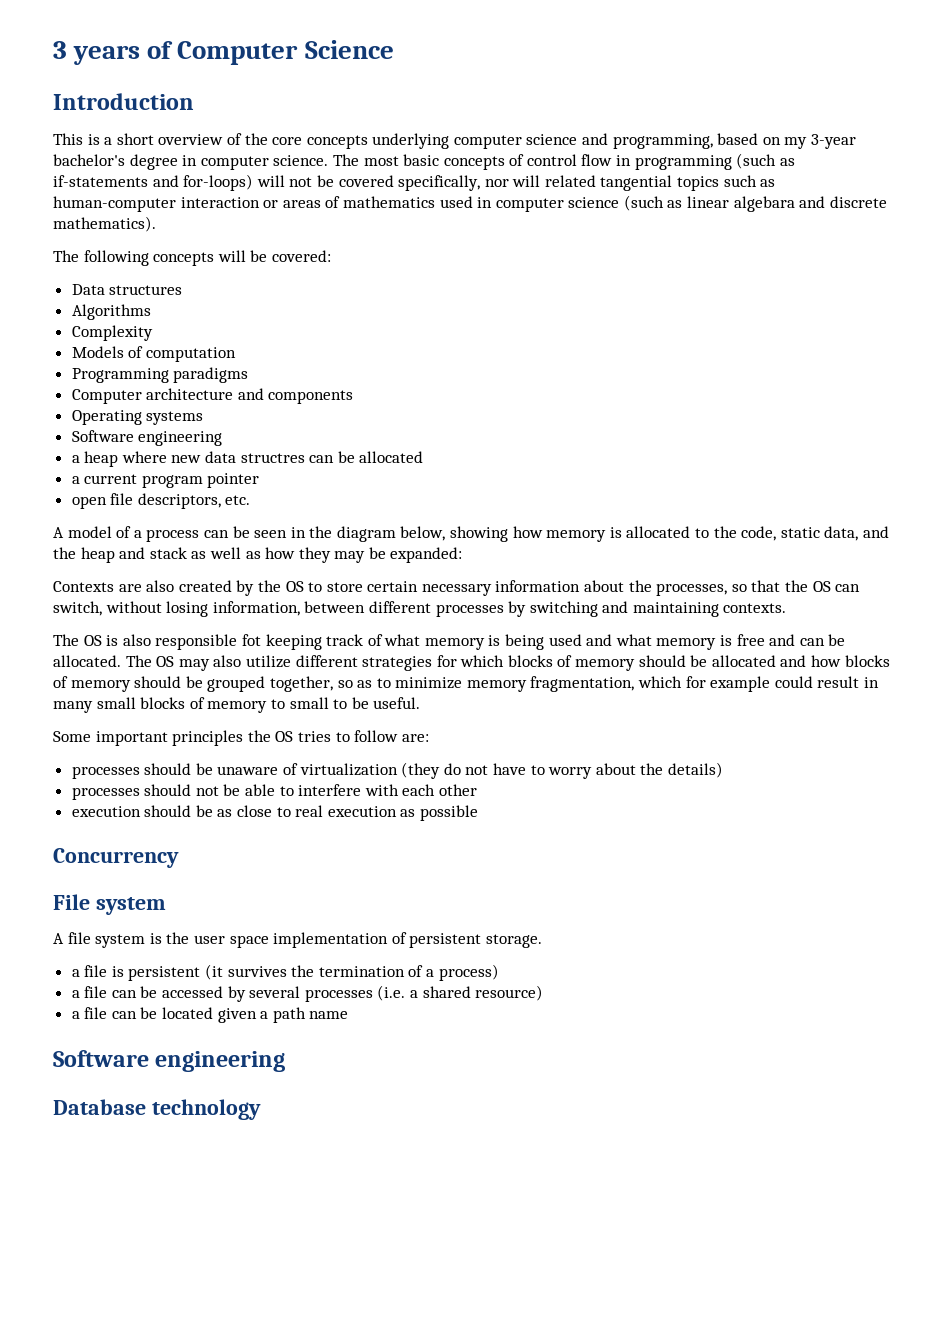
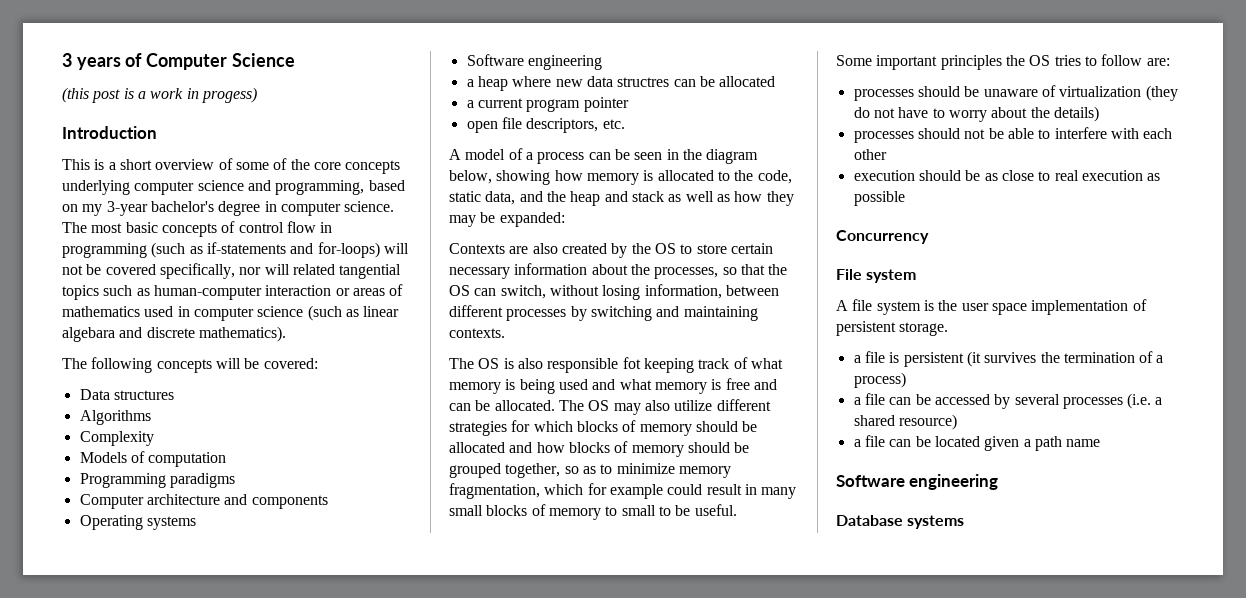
(394, 49) none -> [62,87,257,103] // (this post is a work in progess)
(242, 139) none -> [235,158,288,170] some of
[151,1099,261,1120] technology -> [907,515,965,529] systems

